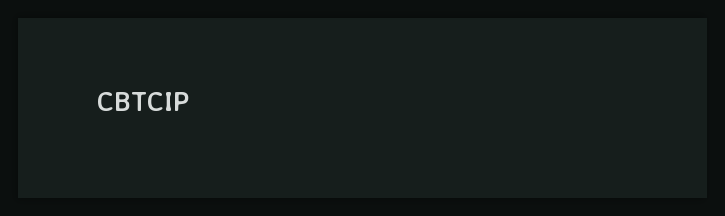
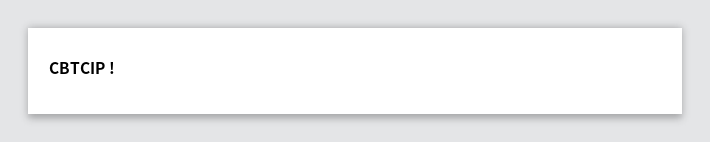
(189, 101) none -> [109,62,116,74] !

